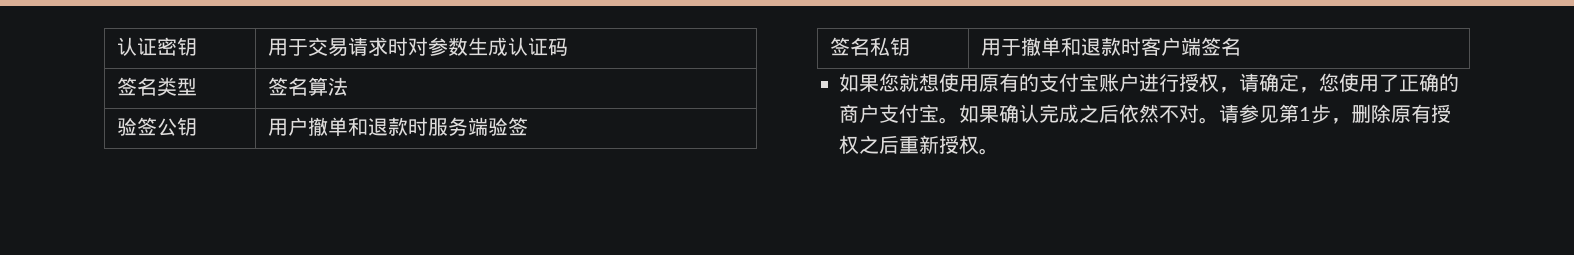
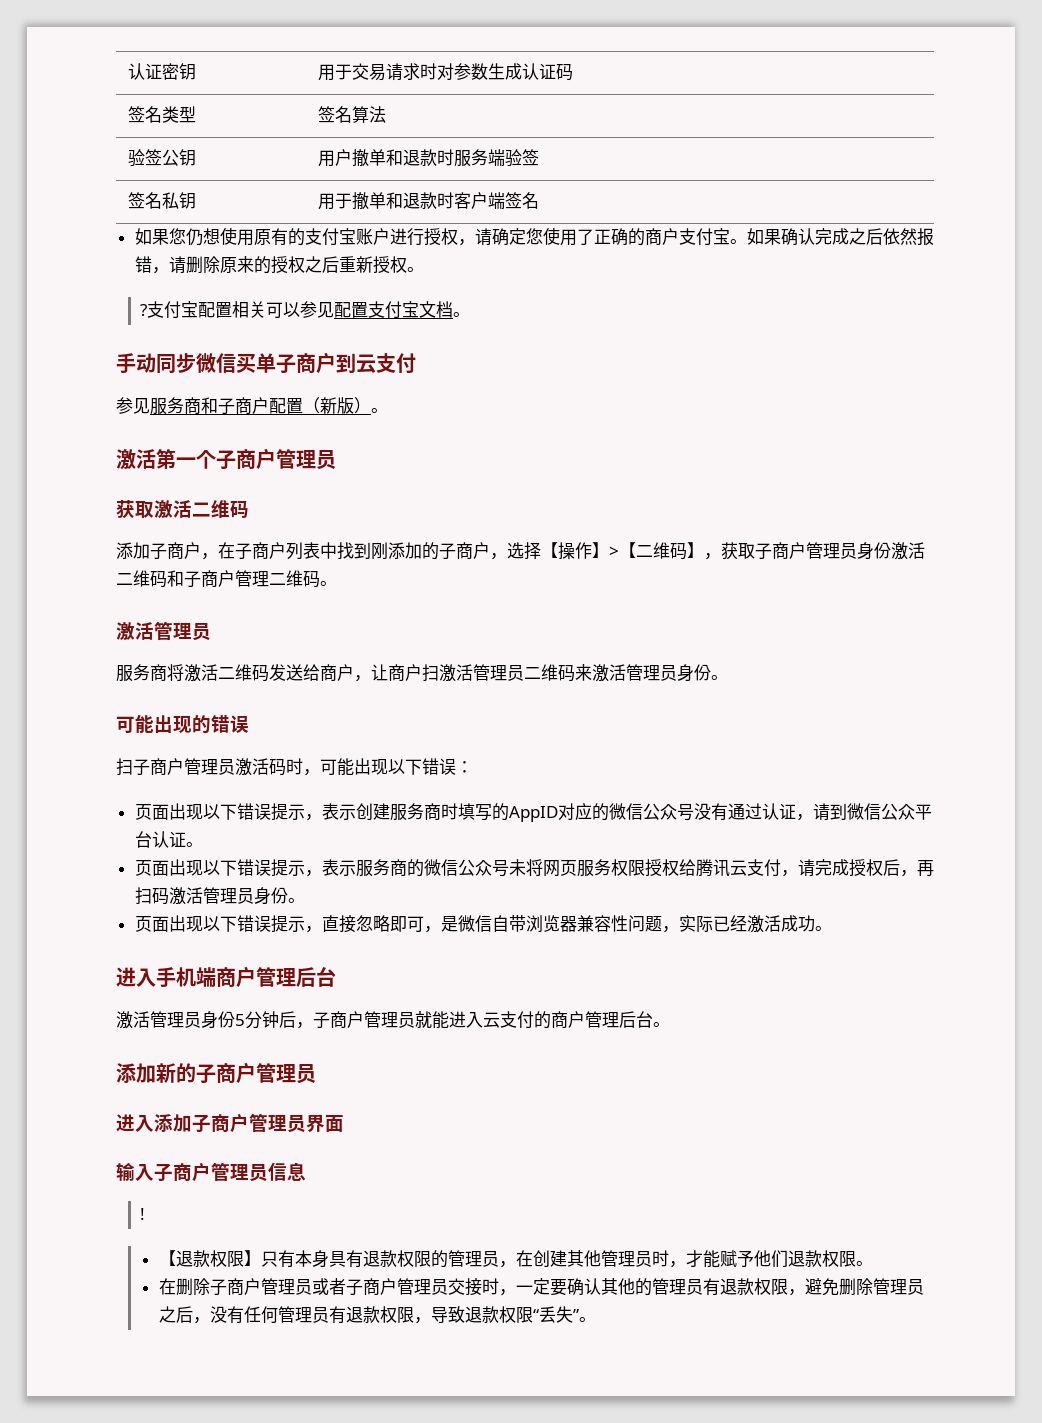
[899,73,919,92] 就 -> [185,228,203,246] 仍
[1299,87,1319,93] ， -> (526, 236) none
[1159,104,1431,124] 不对。请参见第1步，删除原有 -> [916,228,934,246] [134,256,271,274] 报错，请删除原来的
(999, 151) none -> [139,301,470,319] [116,352,416,374] [116,397,388,415] [116,448,336,470] [116,499,249,519] [116,542,925,560] [116,570,337,588] [116,621,211,641] [116,664,728,682] [116,715,249,734] [116,758,473,776] [134,803,932,822] [134,831,203,848] [134,859,934,877] [134,887,305,905] [134,915,832,933] [116,966,336,988] [116,1011,670,1029] [116,1062,316,1084] [116,1113,344,1133] [116,1162,306,1182] [139,1208,145,1220] [158,1250,873,1268] [158,1278,924,1296] [158,1306,596,1324] // ?支付宝配置相关可以参见配置支付宝文档。 // 手动同步微信买单子商户到云支付 // 参见服务商和子商户配置（新版）。 // 激活第一个子商户管理员 // 获取激活二维码 // 添加子商户，在子商户列表中找到刚添加的子商户，选择【操作】>【二维码】，获取子商户管理员身份激活二维码和子商户管理二维码。 // 激活管理员 // 服务商将激活二维码发送给商户，让商户扫激活管理员二维码来激活管理员身份。 // 可能出现的错误 // 扫子商户管理员激活码时，可能出现以下错误： // 页面出现以下错误提示，表示创建服务商时填写的AppID对应的微信公众号没有通过认证，请到微信公众平台认证。 // 页面出现以下错误提示，表示服务商的微信公众号未将网页服务权限授权给腾讯云支付，请完成授权后，再扫码激活管理员身份。 // 页面出现以下错误提示，直接忽略即可，是微信自带浏览器兼容性问题，实际已经激活成功。 // 进入手机端商户管理后台 // 激活管理员身份5分钟后，子商户管理员就能进入云支付的商户管理后台。 // 添加新的子商户管理员 // 进入添加子商户管理员界面 // 输入子商户管理员信息 // ! // 【退款权限】只有本身具有退款权限的管理员，在创建其他管理员时，才能赋予他们退款权限。 // 在删除子商户管理员或者子商户管理员交接时，一定要确认其他的管理员有退款权限，避免删除管理员之后，没有任何管理员有退款权限，导致退款权限“丢失”。

